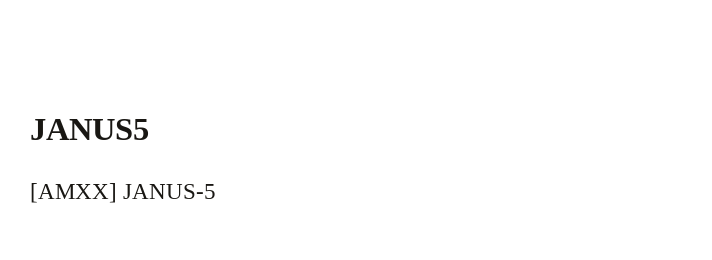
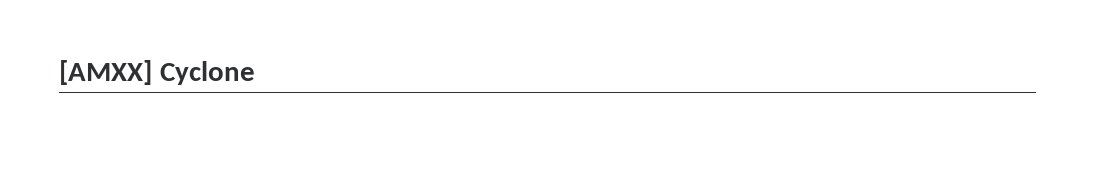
[30,119,149,140] [30,183,217,203] JANUS5 // [AMXX] JANUS-5 -> [59,60,255,85] [AMXX] Cyclone

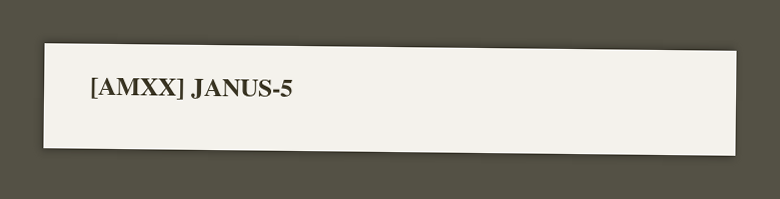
[159,61,255,85] Cyclone -> [189,78,294,100] JANUS-5

